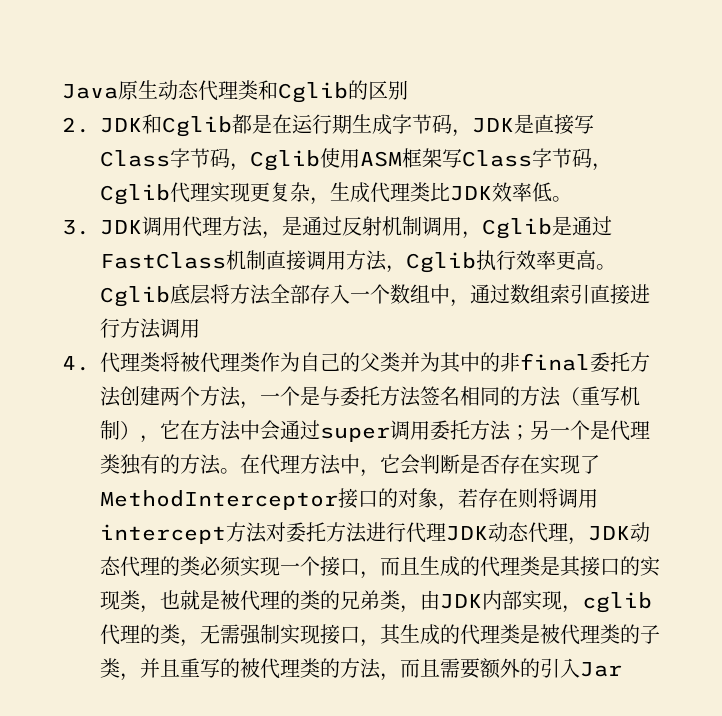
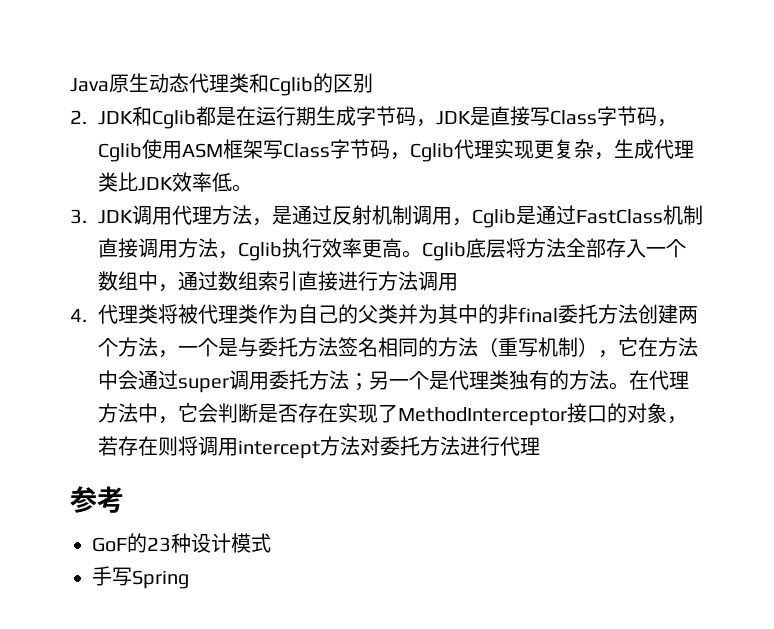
[446,522,650,545] [100,556,660,579] [100,590,652,613] [100,624,660,647] [100,658,622,681] JDK动态代理，JDK动态代理的类必须实现一个接口，而且生成的代理类是其接口的实现类，也就是被代理的类的兄弟类，由JDK内部实现，cglib代理的类，无需强制实现接口，其生成的代理类是被代理类的子类，并且重写的被代理类的方法，而且需要额外的引入Jar -> [70,486,124,513] [92,533,271,553] [92,566,189,589] // 参考 // GoF的23种设计模式 // 手写Spring

